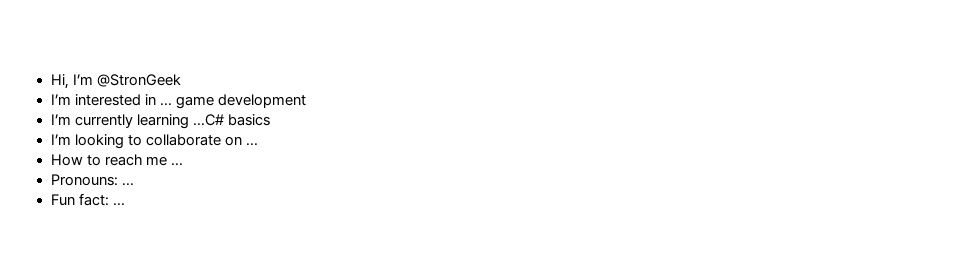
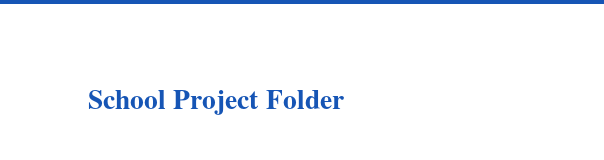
[50,74,181,89] [50,94,306,109] [50,114,270,129] [50,134,258,149] [50,154,183,166] [50,174,134,186] [50,193,125,206] Hi, I’m @StronGeek // I’m interested in ... game development // I’m currently learning ...C# basics // I’m looking to collaborate on ... // How to reach me ... // Pronouns: ... // Fun fact: ... -> [88,90,344,115] School Project Folder

